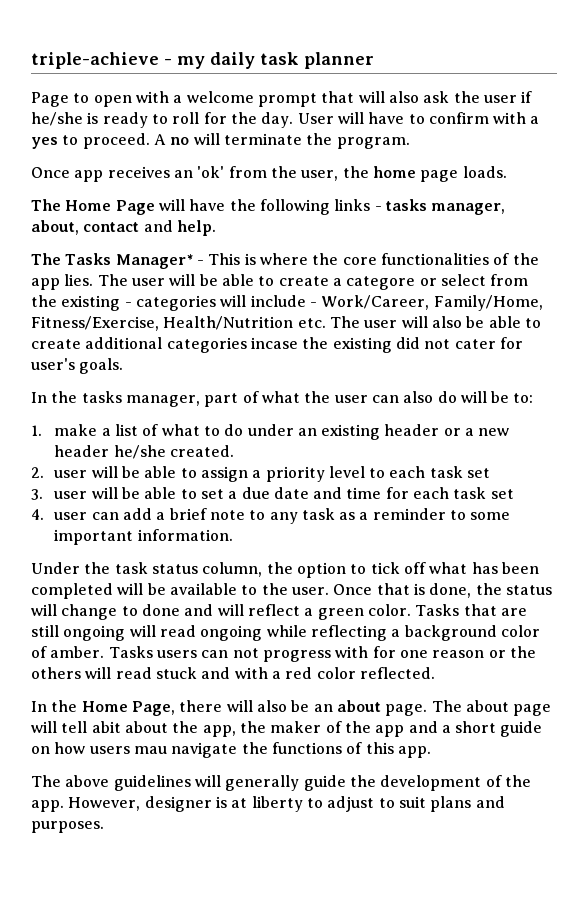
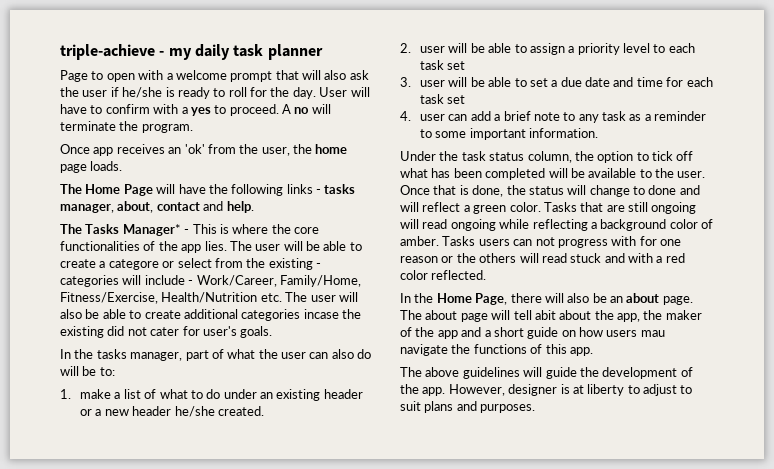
[225,775,300,791] generally -> (543, 372) none

